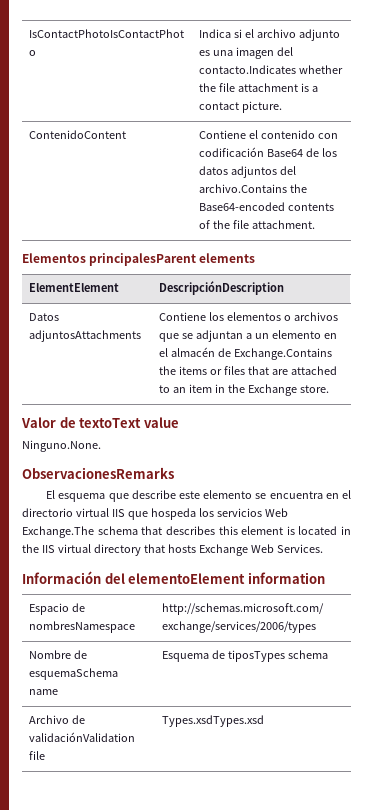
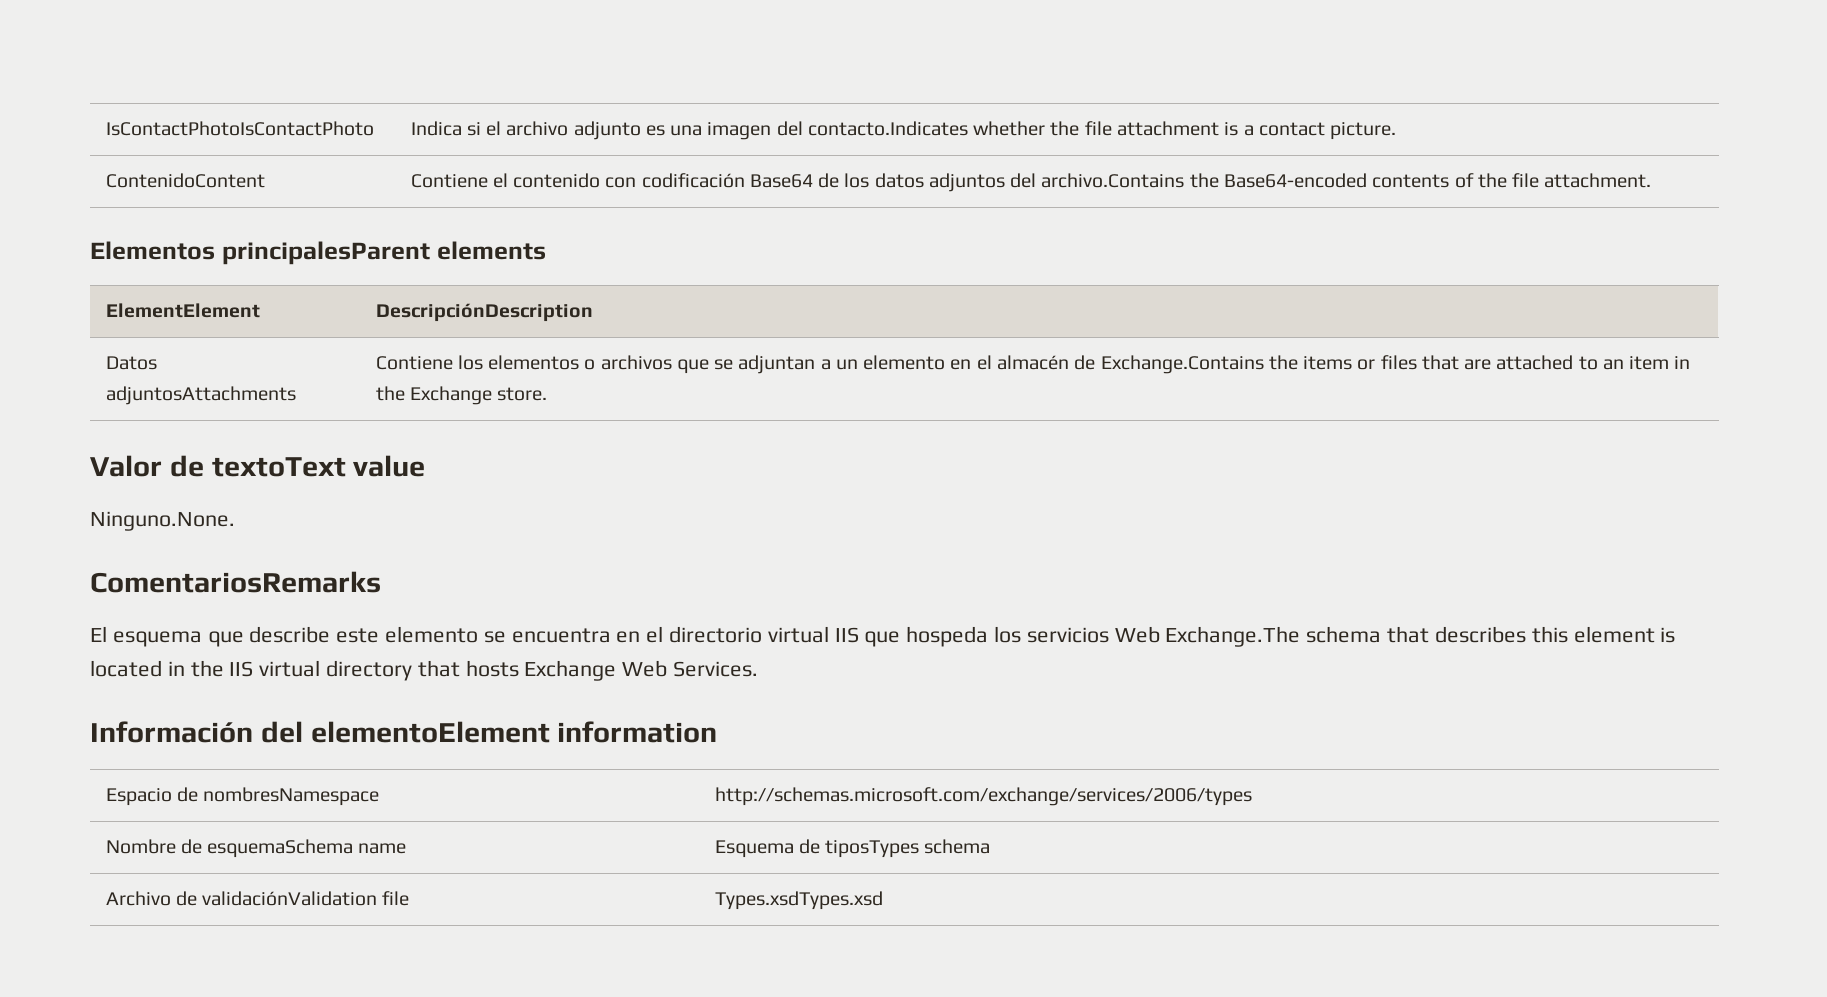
[22,467,174,479] ObservacionesRemarks -> [90,571,381,593] ComentariosRemarks

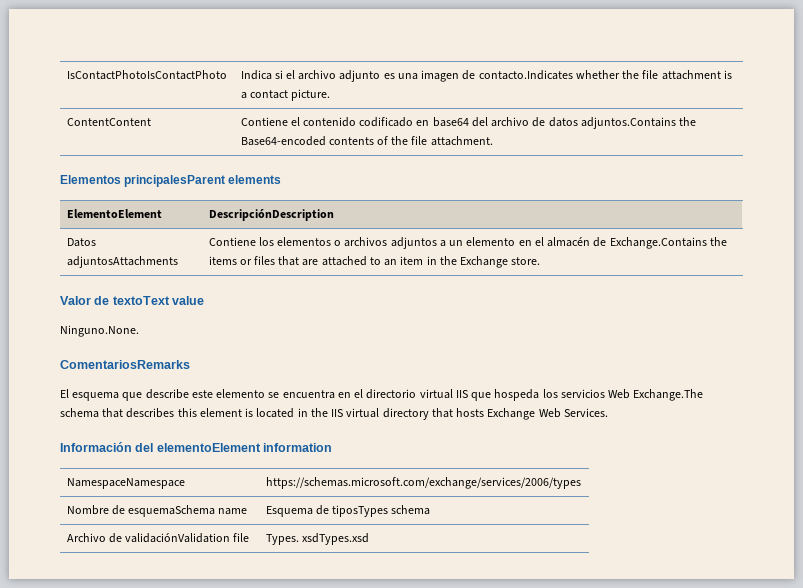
[776,121,803,136] del -> [462,70,476,80] de
[105,173,265,188] ContenidoContent -> [66,118,151,126] ContentContent
[605,173,1185,192] con codificación Base64 de los datos adjuntos del archivo.Contains -> [359,117,676,129] codificado en base64 del archivo de datos adjuntos.Contains
[105,303,260,318] ElementElement -> [66,209,162,218] ElementoElement
[676,355,816,374] que se adjuntan -> [390,237,437,249] adjuntos
[105,787,380,806] [714,787,1252,806] Espacio de nombresNamespace | http://schemas.microsoft.com/exchange/services/2006/types -> [66,478,185,489] [265,477,581,489] NamespaceNamespace | https://schemas.microsoft.com/exchange/services/2006/types
[714,891,883,910] Types.xsdTypes.xsd -> [265,533,369,545] Types. xsdTypes.xsd

